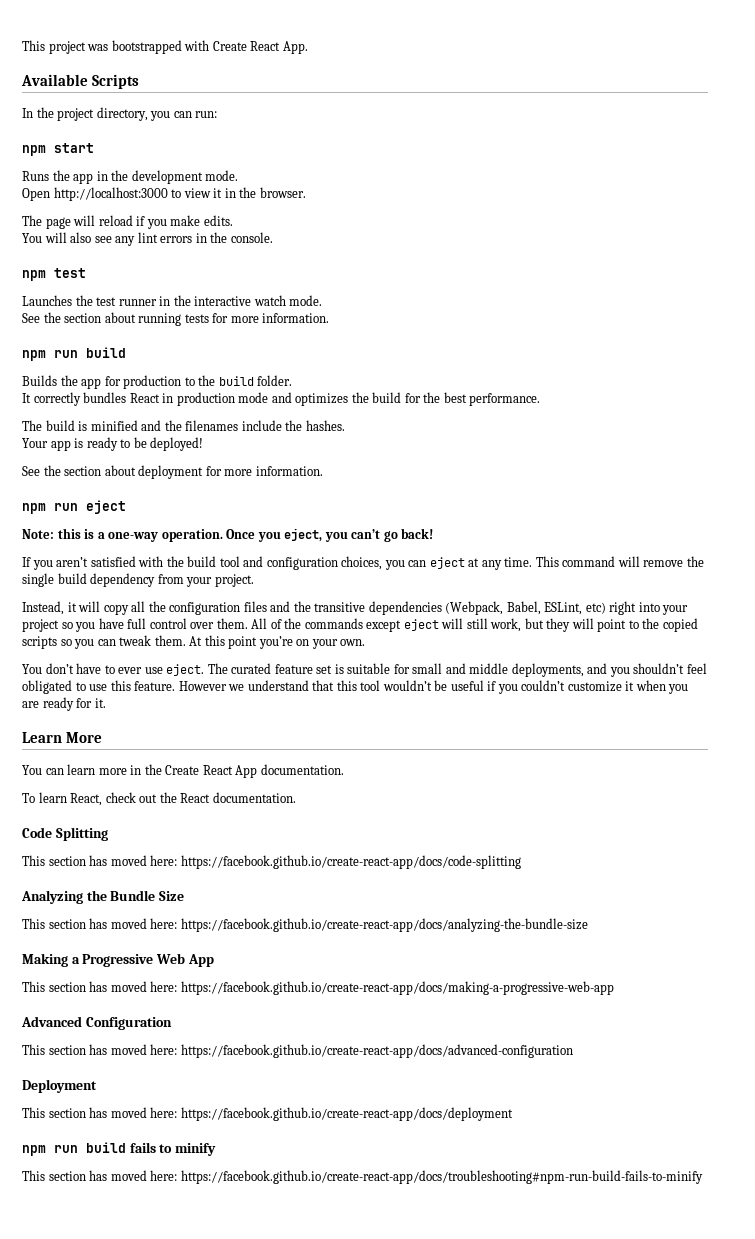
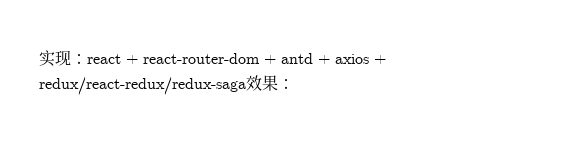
[22,40,308,54] [21,74,139,89] [22,107,218,121] [22,143,94,156] [22,170,239,184] [22,187,306,201] [22,215,233,229] [22,232,273,246] [22,268,86,281] [22,295,323,306] [22,312,330,326] [22,347,126,361] [22,375,293,389] [22,392,541,406] [22,420,345,431] [22,437,204,451] [22,465,323,479] [22,500,126,514] [22,528,434,542] [22,556,704,570] [22,573,254,587] [22,601,689,615] [22,618,698,632] [22,635,366,649] [22,663,707,677] [22,680,689,694] [22,697,106,711] [22,732,102,743] [22,764,344,778] [22,792,296,806] [22,827,108,841] [22,855,521,869] [21,890,184,904] [22,918,588,932] [22,953,214,967] [22,981,614,995] [21,1016,172,1030] [22,1044,573,1058] [22,1079,97,1093] [22,1107,513,1121] [22,1142,216,1156] [22,1170,703,1184] This project was bootstrapped with Create React App. // Available Scripts // In the project directory, you can run: // npm start // Runs the app in the development mode. // Open http://localhost:3000 to view it in the browser. // The page will reload if you make edits. // You will also see any lint errors in the console. // npm test // Launches the test runner in the interactive watch mode. // See the section about running tests for more information. // npm run build // Builds the app for production to the build folder. // It correctly bundles React in production mode and optimizes the build for the best performance. // The build is minified and the filenames include the hashes. // Your app is ready to be deployed! // See the section about deployment for more information. // npm run eject // Note: this is a one-way operation. Once you eject, you can’t go back! // If you aren’t satisfied with the build tool and configuration choices, you can eject at any time. This command will remove the single build dependency from your project. // Instead, it will copy all the configuration files and the transitive dependencies (Webpack, Babel, ESLint, etc) right into your project so you have full control over them. All of the commands except eject will still work, but they will point to the copied scripts so you can tweak them. At this point you’re on your own. // You don’t have to ever use eject. The curated feature set is suitable for small and middle deployments, and you shouldn’t feel obligated to use this feature. However we understand that this tool wouldn’t be useful if you couldn’t customize it when you are ready for it. // Learn More // You can learn more in the Create React App documentation. // To learn React, check out the React documentation. // Code Splitting // This section has moved here: https://facebook.github.io/create-react-app/docs/code-splitting // Analyzing the Bundle Size // This section has moved here: https://facebook.github.io/create-react-app/docs/analyzing-the-bundle-size // Making a Progressive Web App // This section has moved here: https://facebook.github.io/create-react-app/docs/making-a-progressive-web-app // Advanced Configuration // This section has moved here: https://facebook.github.io/create-react-app/docs/advanced-configuration // Deployment // This section has moved here: https://facebook.github.io/create-react-app/docs/deployment // npm run build fails to minify // This section has moved here: https://facebook.github.io/create-react-app/docs/troubleshooting#npm-run-build-fails-to-minify -> [39,50,386,67] [39,75,294,95] 实现：react + react-router-dom + antd + axios + redux/react-redux/redux-saga效果：

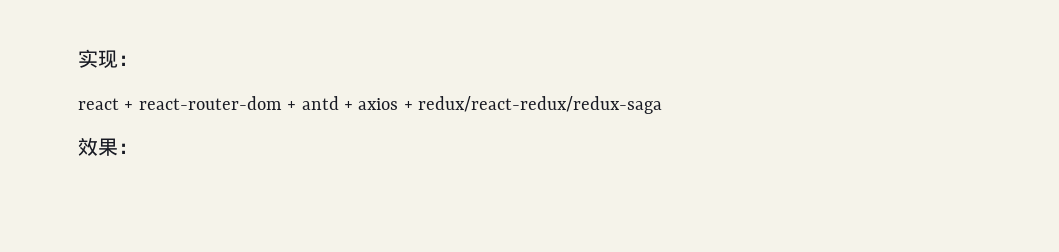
(87, 59) none -> (138, 60) //
(246, 86) none -> (663, 105) //

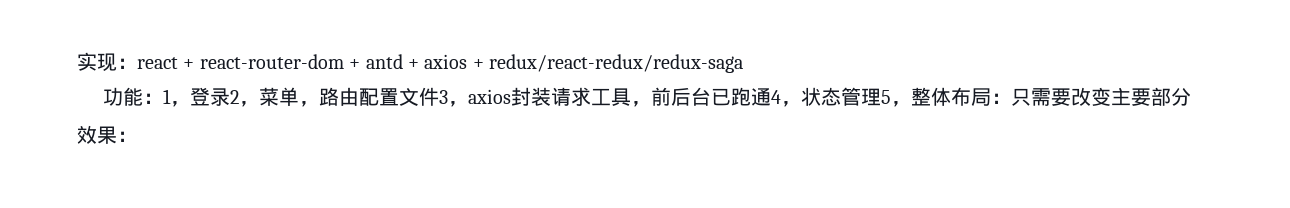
(138, 60) // -> (137, 63) none
(663, 105) none -> [103,87,1192,107] // 功能：1，登录2，菜单，路由配置文件3，axios封装请求工具，前后台已跑通4，状态管理5，整体布局：只需要改变主要部分

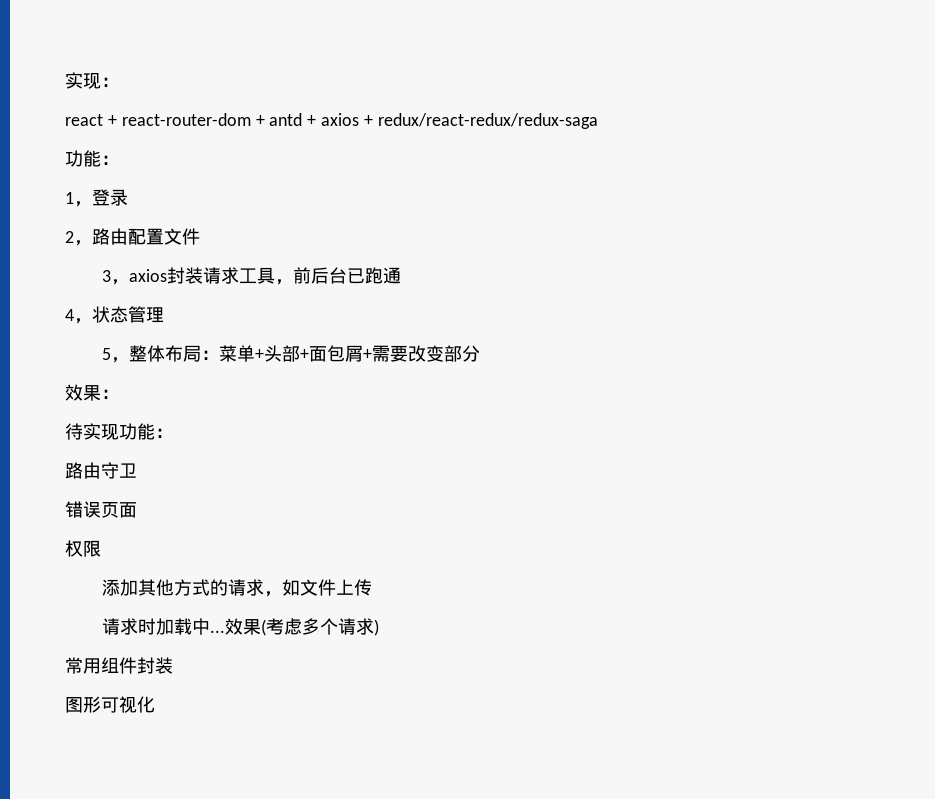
(137, 63) none -> (119, 82) //
(164, 98) none -> (119, 160) //
[230,87,300,107] 2，菜单 -> [65,231,74,243] // 2
(440, 96) none -> (200, 236) //
(772, 97) none -> (401, 275) //
(882, 97) none -> (164, 315) //
[1011,88,1032,106] 只 -> [218,345,372,362] 菜单+头部+面包屑+
[1111,87,1152,106] 主要 -> (444, 353) none
(137, 136) none -> [65,423,173,440] [65,462,137,479] [65,501,137,518] [65,540,101,557] [101,579,372,597] [101,618,379,636] [65,657,173,674] [65,696,155,713] // 待实现功能： // 路由守卫 // 错误页面 // 权限 // 添加其他方式的请求，如文件上传 // 请求时加载中...效果(考虑多个请求) // 常用组件封装 // 图形可视化

